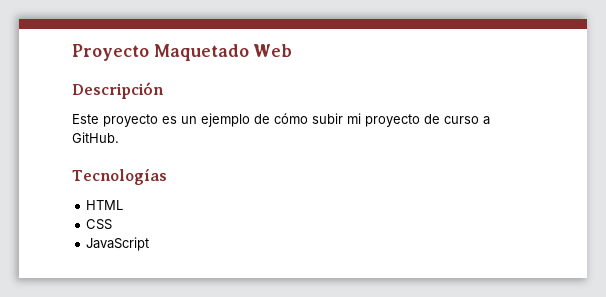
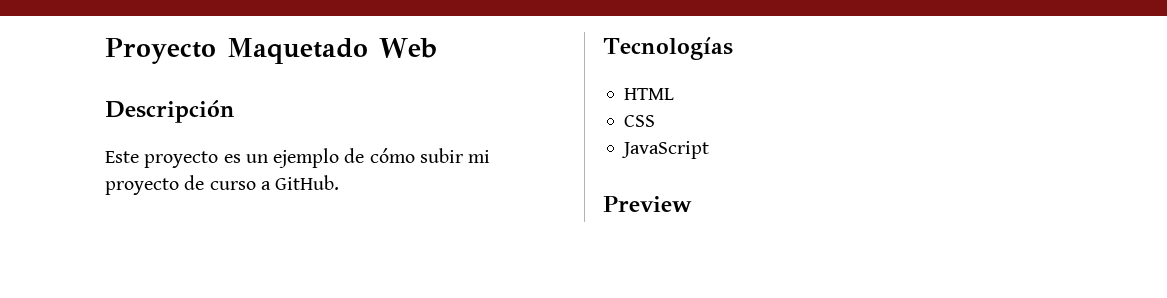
(150, 244) none -> [603,196,692,212] // Preview

